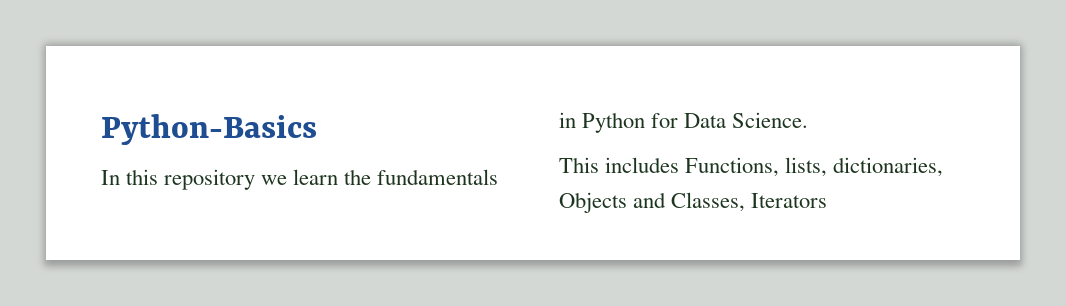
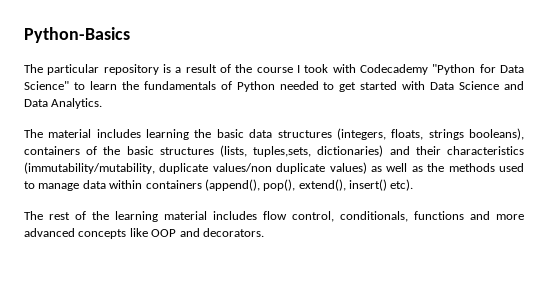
[101,169,499,190] [559,112,809,133] [559,157,944,177] [559,192,828,213] In this repository we learn the fundamentals in Python for Data Science. // This includes Functions, lists, dictionaries, Objects and Classes, Iterators -> [24,64,524,75] [24,81,525,92] [24,98,103,109] [24,128,524,140] [24,145,524,157] [24,162,524,174] [24,179,414,191] [24,211,524,222] [24,228,264,239] The particular repository is a result of the course I took with Codecademy "Python for Data Science" to learn the fundamentals of Python needed to get started with Data Science and Data Analytics. // The material includes learning the basic data structures (integers, floats, strings booleans), containers of the basic structures (lists, tuples,sets, dictionaries) and their characteristics (immutability/mutability, duplicate values/non duplicate values) as well as the methods used to manage data within containers (append(), pop(), extend(), insert() etc). // The rest of the learning material includes flow control, conditionals, functions and more advanced concepts like OOP and decorators.

